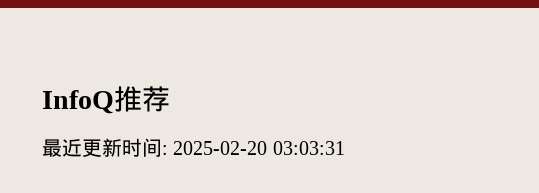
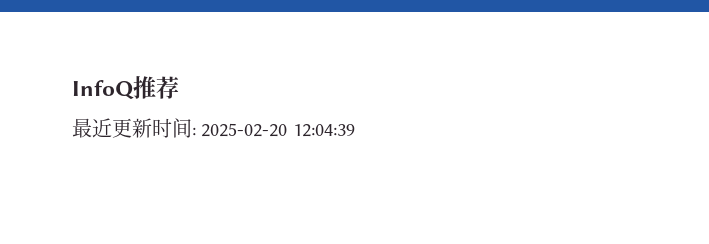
[272,141,345,155] 03:03:31 -> [292,124,355,137] 12:04:39

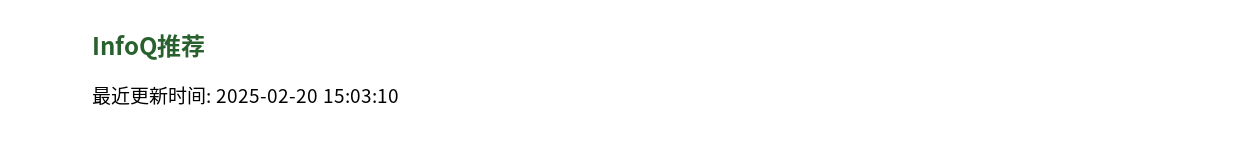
[292,124,355,137] 12:04:39 -> [323,89,400,103] 15:03:10

